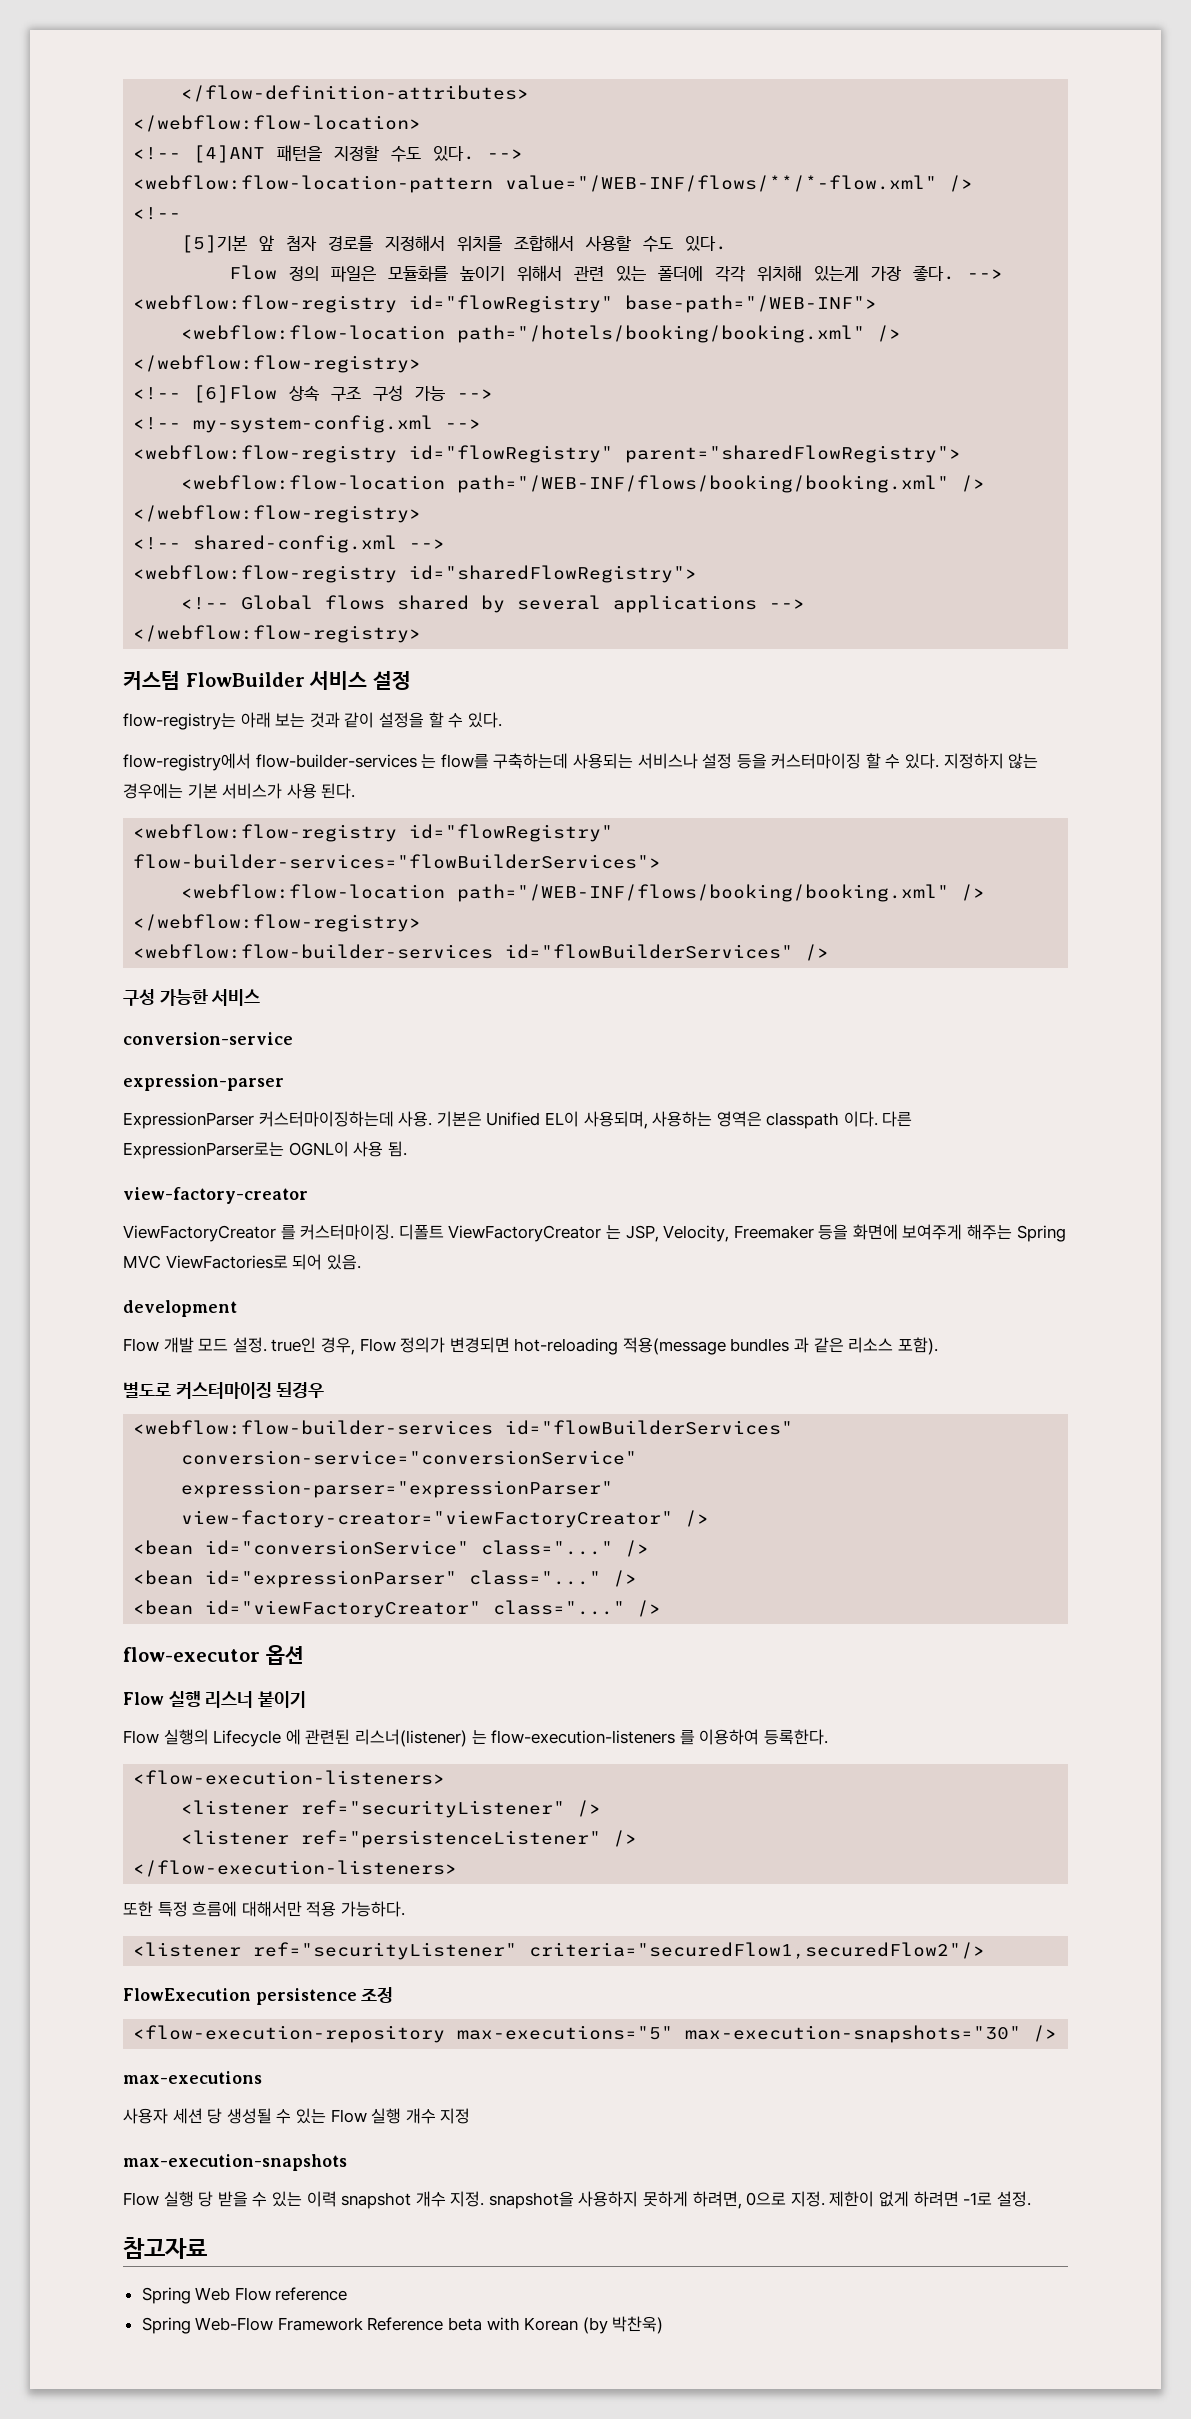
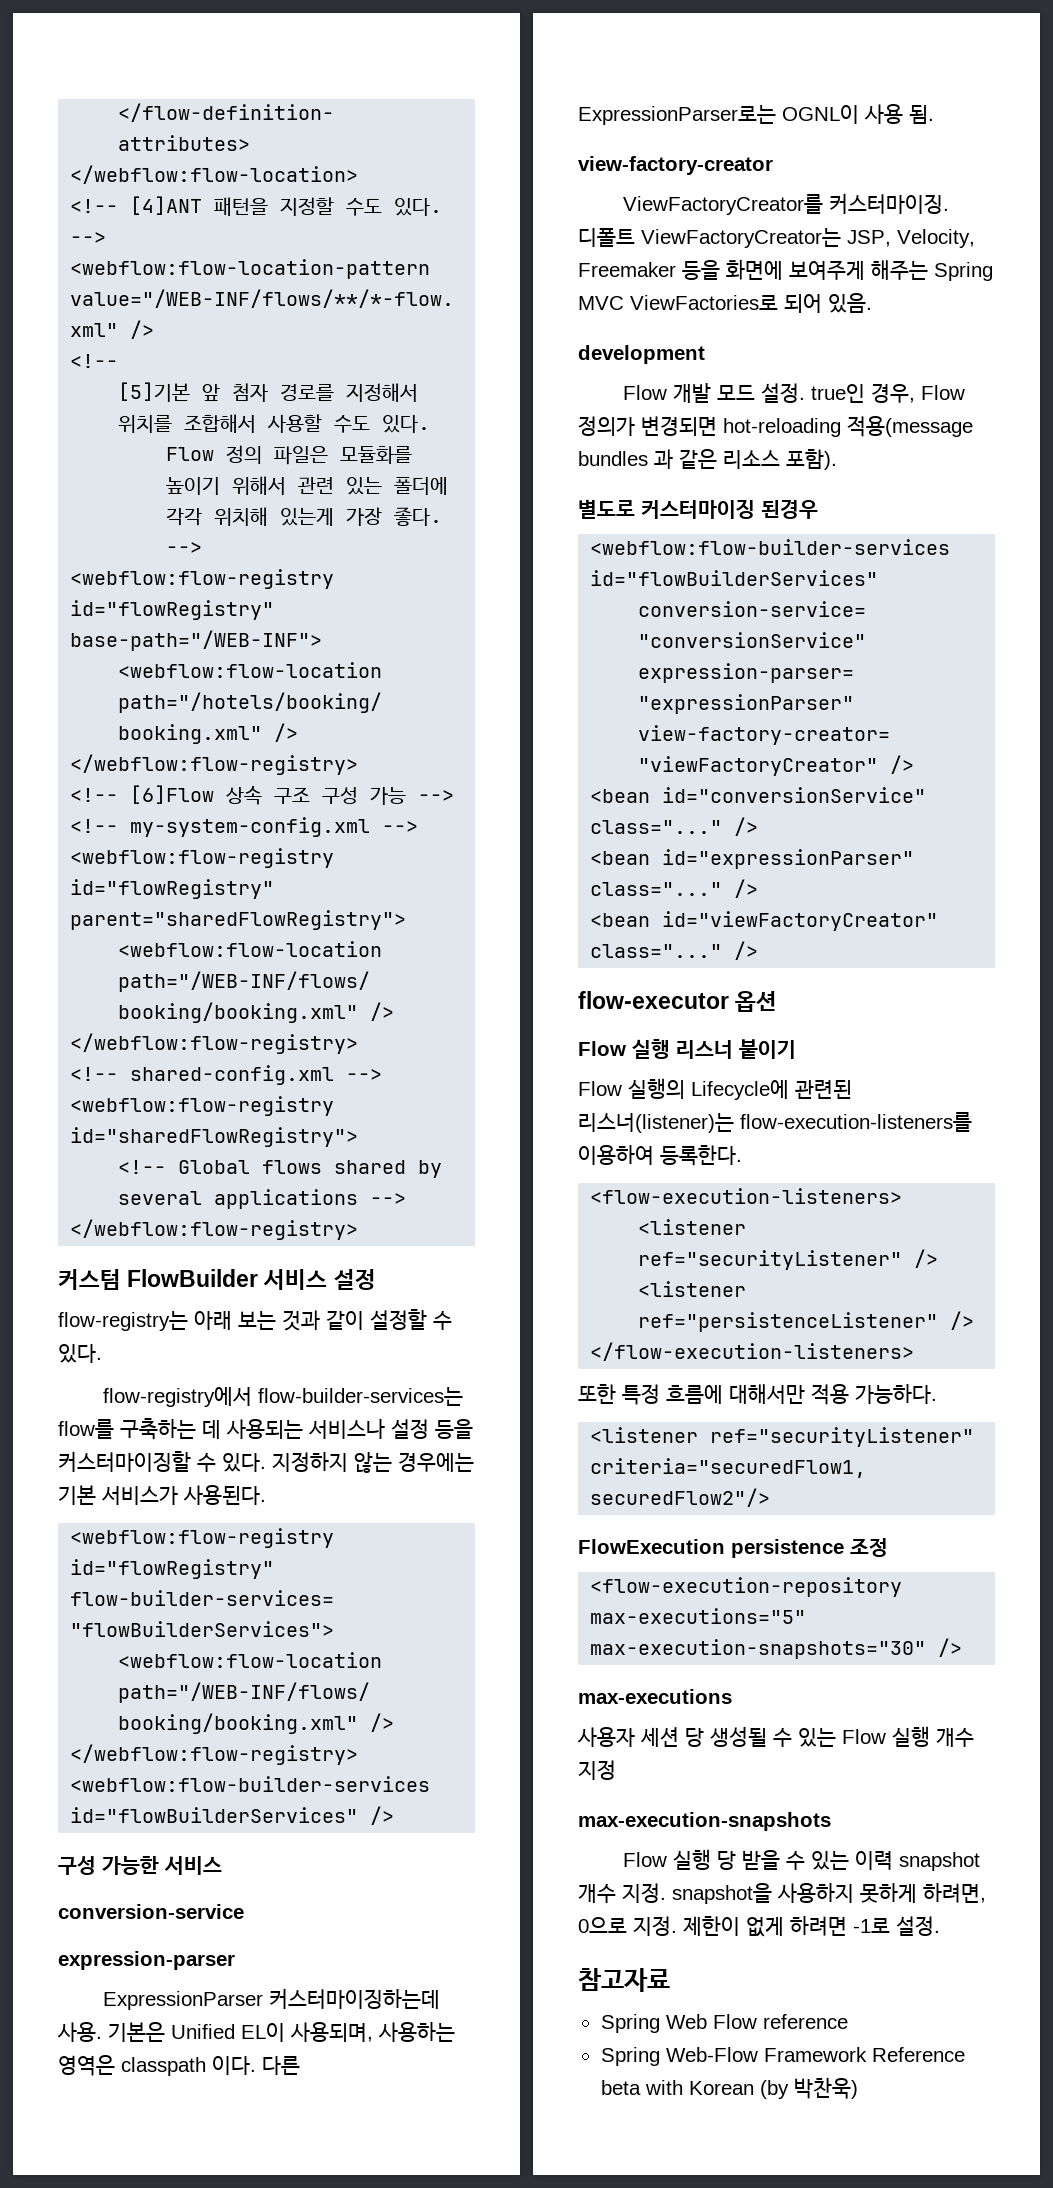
[378,712,444,728] 설정을 할 -> [370,1309,427,1330] 설정할
[255,753,569,769] flow-builder-services 는 flow를 구축하는데 -> [258,1387,464,1406] [58,1418,221,1440] flow-builder-services는 flow를 구축하는 데
[771,753,881,769] 커스터마이징 할 -> [58,1451,191,1472] 커스터마이징할
[286,783,356,799] 사용 된다. -> [183,1485,266,1505] 사용된다.
[123,1224,621,1242] ViewFactoryCreator 를 커스터마이징. 디폴트 ViewFactoryCreator 는 -> [623,193,950,215] [578,228,841,248] ViewFactoryCreator를 커스터마이징. 디폴트 ViewFactoryCreator는
[213,1729,695,1747] Lifecycle 에 관련된 리스너(listener) 는 flow-execution-listeners 를 -> [691,1080,852,1100] [578,1112,972,1133] Lifecycle에 관련된 리스너(listener)는 flow-execution-listeners를

